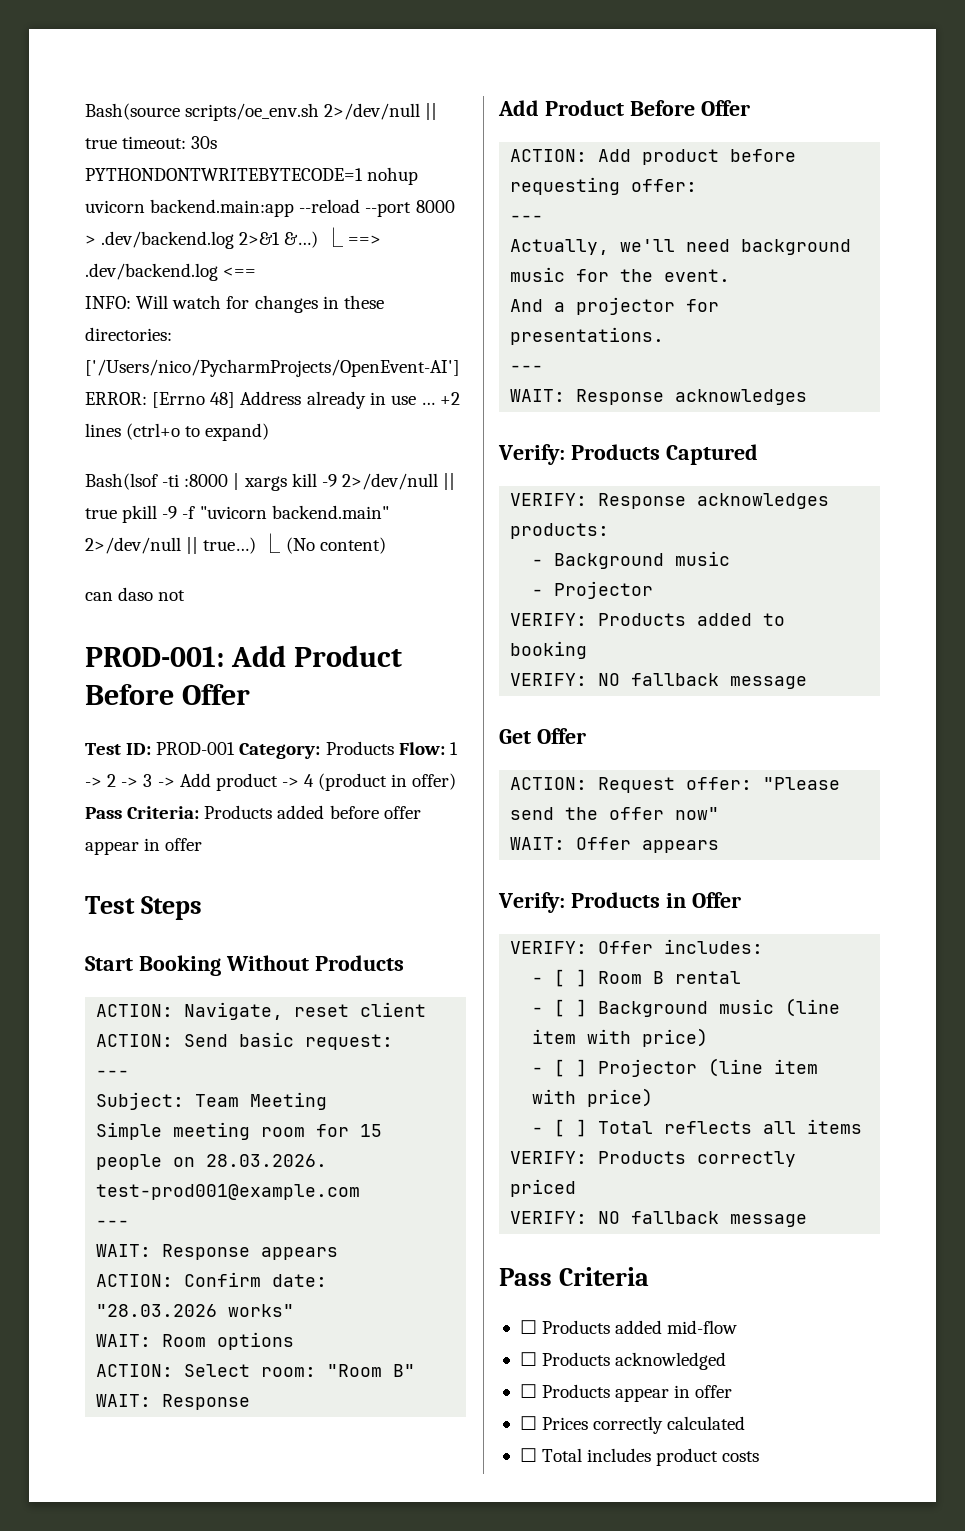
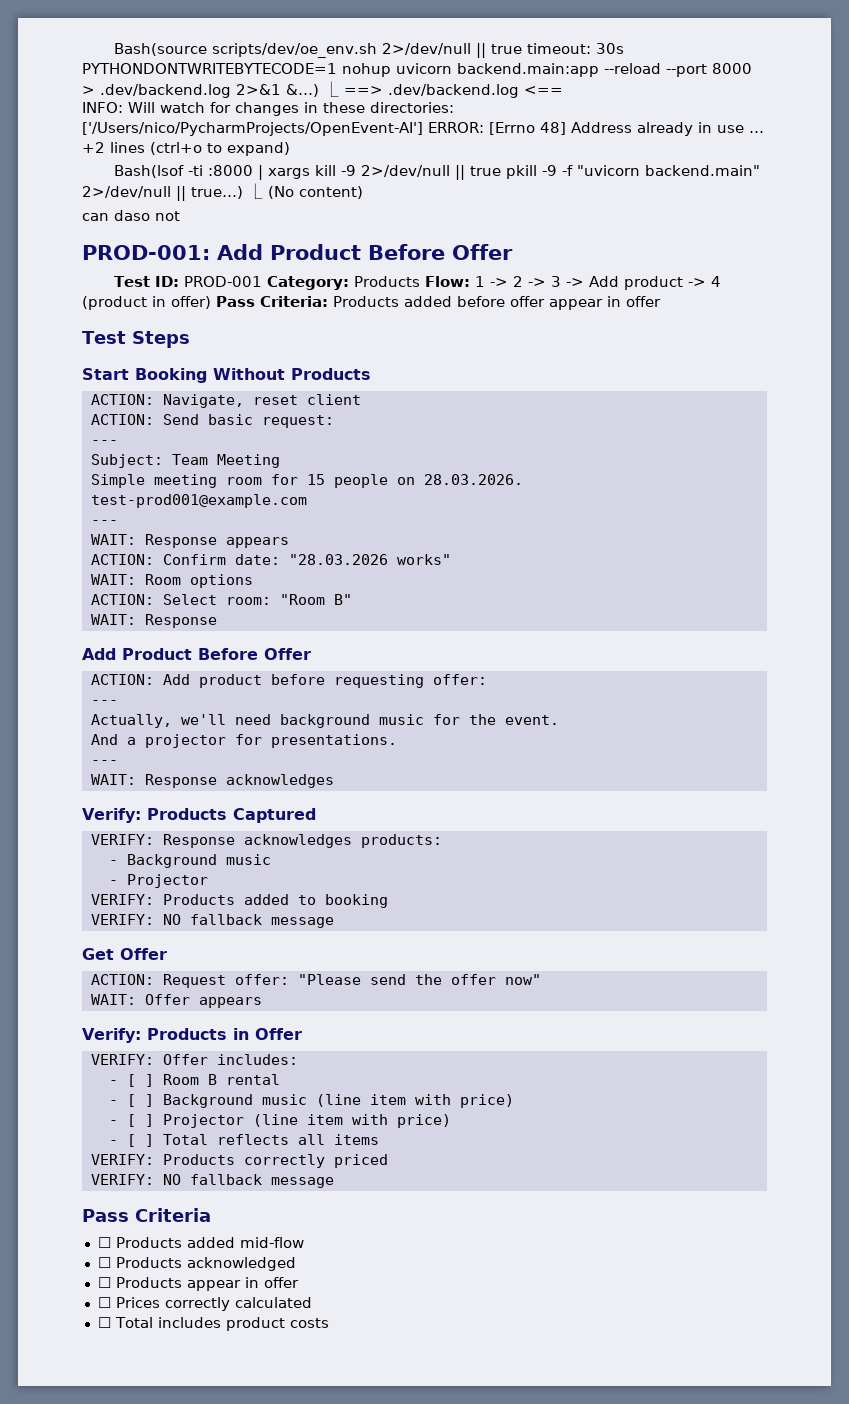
[185,103,320,121] scripts/oe_env.sh -> [211,43,377,58] scripts/dev/oe_env.sh

